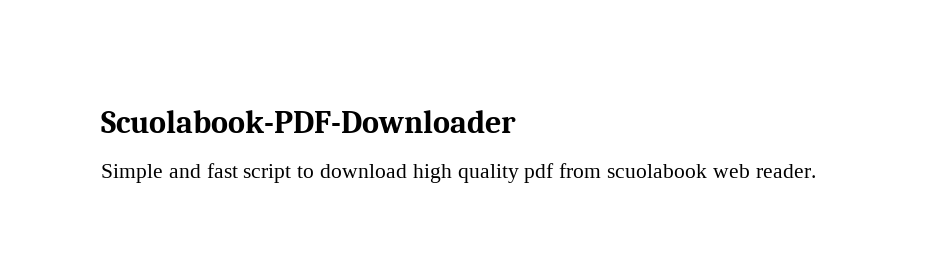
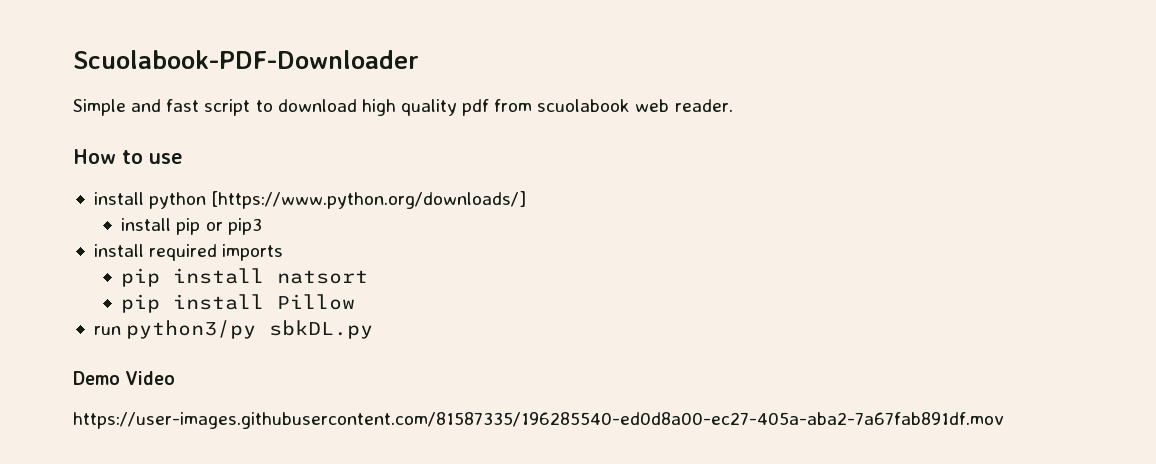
(816, 171) none -> [73,149,183,164] [93,191,527,209] [121,218,262,235] [93,244,284,261] [121,268,369,287] [121,294,356,313] [93,320,374,339] [73,371,176,385] [73,412,1004,429] // How to use // install python [https://www.python.org/downloads/] // install pip or pip3 // install required imports // pip install natsort // pip install Pillow // run python3/py sbkDL.py // Demo Video // https://user-images.githubusercontent.com/81587335/196285540-ed0d8a00-ec27-405a-aba2-7a67fab891df.mov

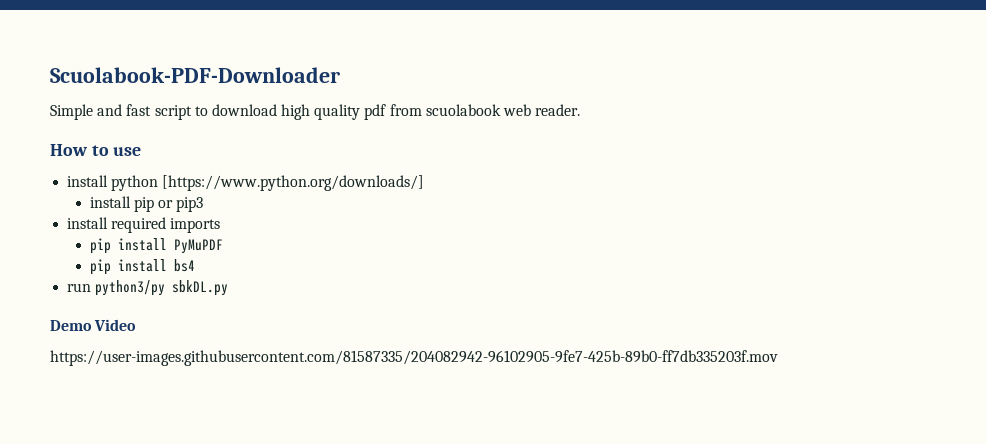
[277,270,369,284] [121,294,356,313] natsort // pip install Pillow -> [173,239,223,254] [89,259,195,275] PyMuPDF // pip install bs4
[73,412,1004,429] https://user-images.githubusercontent.com/81587335/196285540-ed0d8a00-ec27-405a-aba2-7a67fab891df.mov -> [50,350,778,366] https://user-images.githubusercontent.com/81587335/204082942-96102905-9fe7-425b-89b0-ff7db335203f.mov

